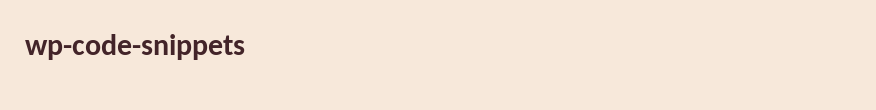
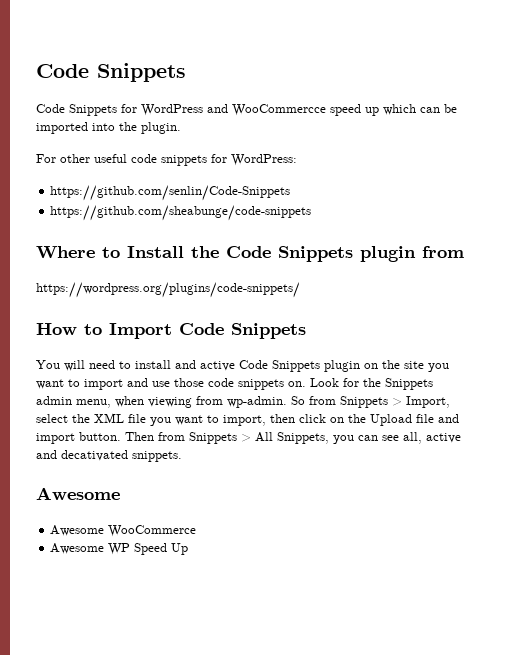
[25,34,245,60] wp-code-snippets -> [36,63,186,82] [36,104,457,116] [36,122,181,134] [36,154,297,166] [50,185,291,201] [50,205,312,221] [36,246,464,262] [36,282,300,298] [36,323,306,339] [36,360,449,372] [36,378,433,390] [36,396,450,408] [36,413,459,426] [36,432,461,444] [36,450,182,462] [36,487,120,500] [50,525,197,537] [50,543,189,555] Code Snippets // Code Snippets for WordPress and WooCommercce speed up which can be imported into the plugin. // For other useful code snippets for WordPress: // https://github.com/senlin/Code-Snippets // https://github.com/sheabunge/code-snippets // Where to Install the Code Snippets plugin from // https://wordpress.org/plugins/code-snippets/ // How to Import Code Snippets // You will need to install and active Code Snippets plugin on the site you want to import and use those code snippets on. Look for the Snippets admin menu, when viewing from wp-admin. So from Snippets > Import, select the XML file you want to import, then click on the Upload file and import button. Then from Snippets > All Snippets, you can see all, active and decativated snippets. // Awesome // Awesome WooCommerce // Awesome WP Speed Up

